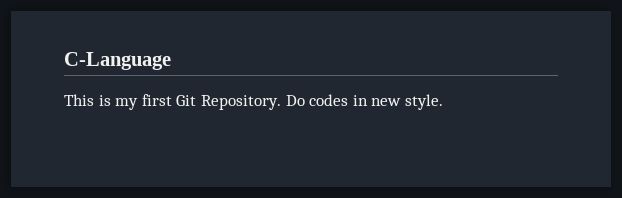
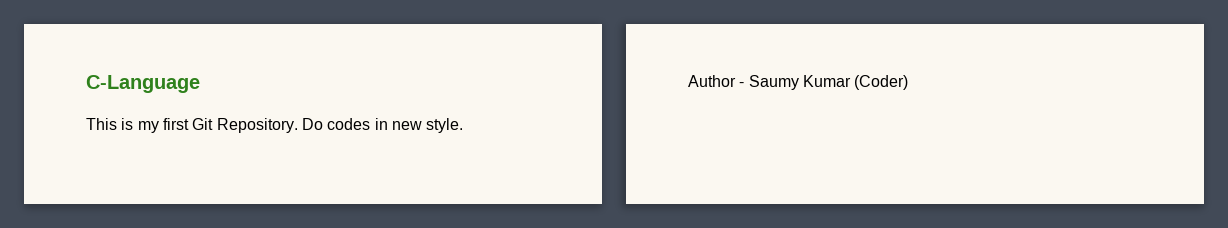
(443, 102) none -> [688,75,909,90] // Author - Saumy Kumar (Coder)

